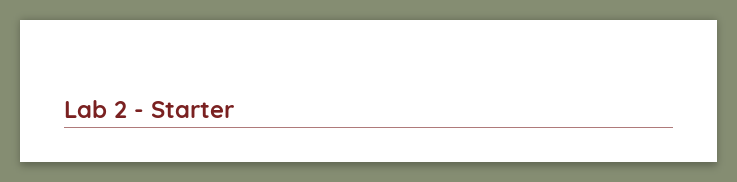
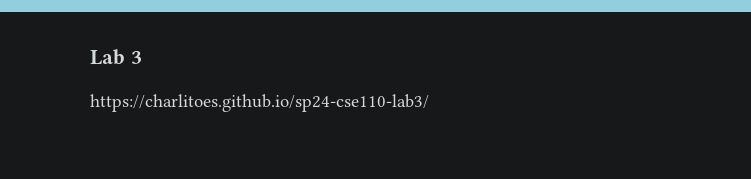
[114,101,234,118] 2 - Starter -> [130,51,142,64] [90,94,429,112] 3 // https://charlitoes.github.io/sp24-cse110-lab3/

